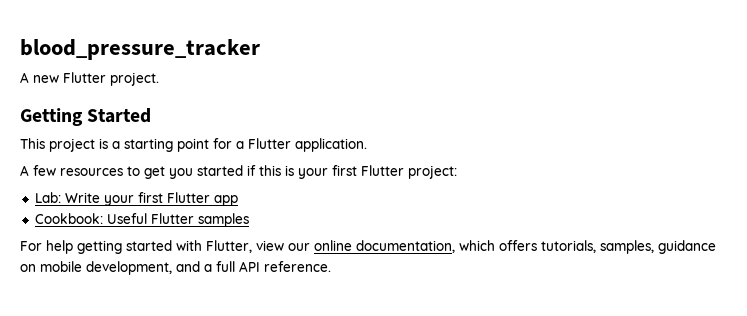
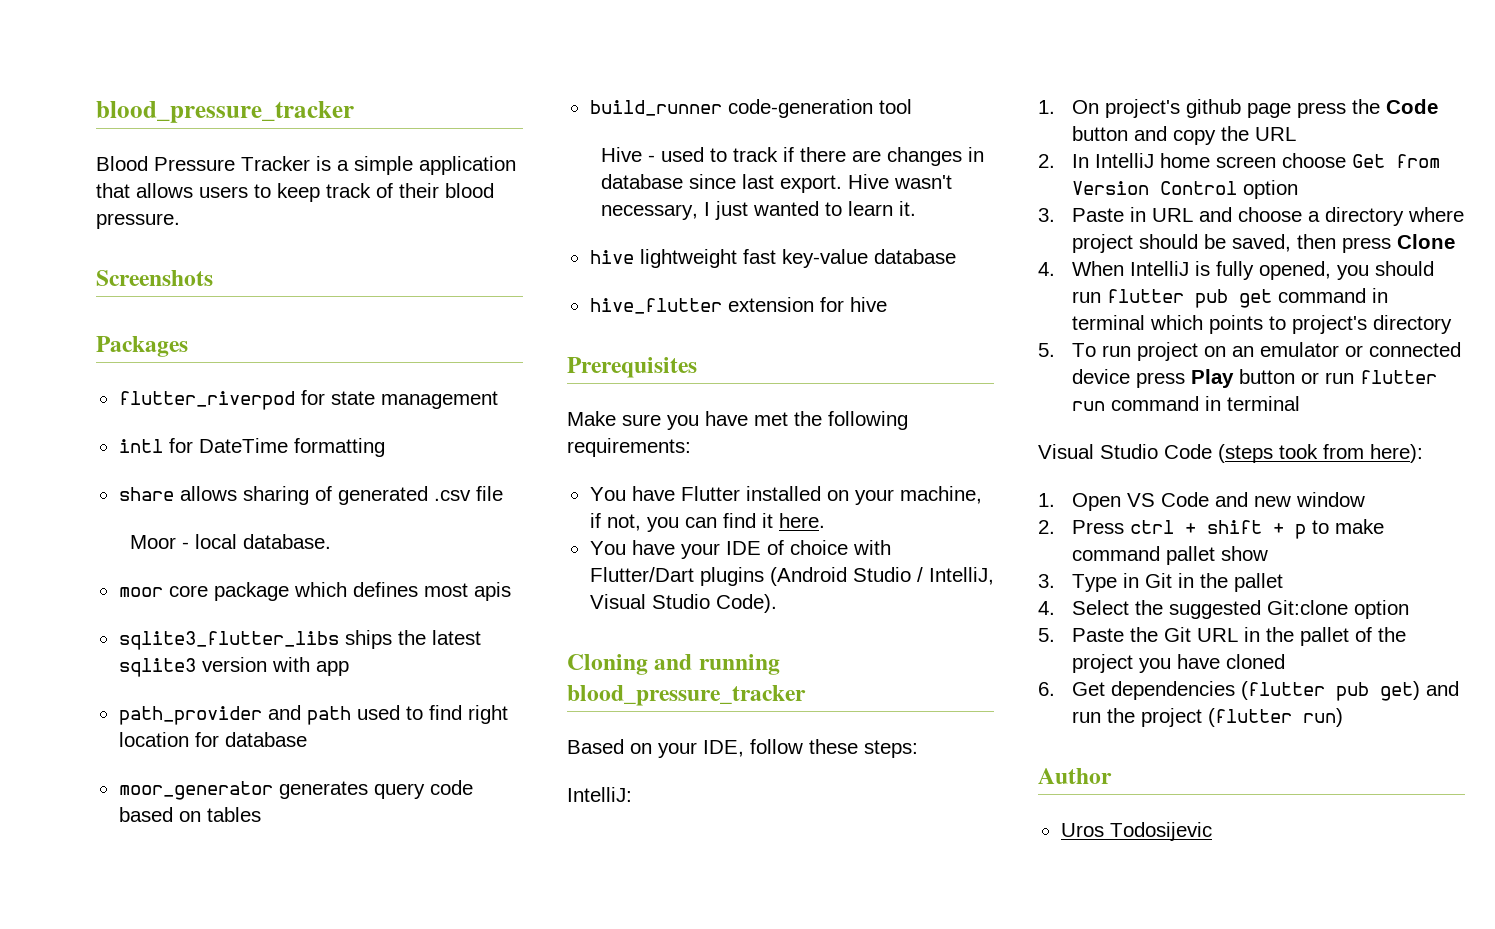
[20,39,260,60] [20,72,159,86] [20,108,152,126] [20,138,367,152] [20,165,457,179] [34,192,238,206] [34,213,249,227] [20,240,716,254] [20,261,331,275] blood_pressure_tracker // A new Flutter project. // Getting Started // This project is a starting point for a Flutter application. // A few resources to get you started if this is your first Flutter project: // Lab: Write your first Flutter app // Cookbook: Useful Flutter samples // For help getting started with Flutter, view our online documentation, which offers tutorials, samples, guidance on mobile development, and a full API reference. -> [96,101,354,123] [96,156,516,175] [96,183,494,202] [96,213,180,229] [96,270,213,286] [96,336,188,357] [118,390,498,410] [118,438,385,457] [118,486,503,505] [130,534,332,549] [118,582,511,601] [118,630,481,650] [118,657,349,677] [118,705,508,725] [118,732,307,747] [118,780,473,800] [118,807,261,822] [589,99,912,118] [601,147,985,166] [601,174,953,193] [601,201,917,220] [589,249,956,268] [589,297,887,314] [567,357,697,378] [567,411,908,430] [567,438,691,457] [589,486,982,505] [589,513,825,532] [589,540,891,559] [589,567,994,586] [589,594,777,613] [567,654,780,675] [567,685,806,706] [567,739,918,758] [567,787,632,802] [1038,99,1439,118] [1072,126,1297,145] [1038,153,1441,168] [1072,180,1299,199] [1038,207,1465,226] [1072,234,1456,253] [1038,261,1435,280] [1072,288,1389,308] [1072,315,1453,334] [1038,342,1462,361] [1072,369,1438,388] [1072,396,1301,411] [1038,444,1423,463] [1038,492,1366,511] [1038,519,1385,539] [1072,546,1269,565] [1038,573,1284,592] [1038,600,1410,619] [1038,627,1407,646] [1072,654,1286,673] [1038,681,1460,701] [1072,708,1344,727] [1038,768,1112,784] [1060,822,1212,841] blood_pressure_tracker // Blood Pressure Tracker is a simple application that allows users to keep track of their blood pressure. // Screenshots // Packages // flutter_riverpod for state management // intl for DateTime formatting // share allows sharing of generated .csv file // Moor - local database. // moor core package which defines most apis // sqlite3_flutter_libs ships the latest sqlite3 version with app // path_provider and path used to find right location for database // moor_generator generates query code based on tables // build_runner code-generation tool // Hive - used to track if there are changes in database since last export. Hive wasn't necessary, I just wanted to learn it. // hive lightweight fast key-value database // hive_flutter extension for hive // Prerequisites // Make sure you have met the following requirements: // You have Flutter installed on your machine, if not, you can find it here. // You have your IDE of choice with Flutter/Dart plugins (Android Studio / IntelliJ, Visual Studio Code). // Cloning and running blood_pressure_tracker // Based on your IDE, follow these steps: // IntelliJ: // 1. On project's github page press the Code button and copy the URL // 2. In IntelliJ home screen choose Get from Version Control option // 3. Paste in URL and choose a directory where project should be saved, then press Clone // 4. When IntelliJ is fully opened, you should run flutter pub get command in terminal which points to project's directory // 5. To run project on an emulator or connected device press Play button or run flutter run command in terminal // Visual Studio Code (steps took from here): // 1. Open VS Code and new window // 2. Press ctrl + shift + p to make command pallet show // 3. Type in Git in the pallet // 4. Select the suggested Git:clone option // 5. Paste the Git URL in the pallet of the project you have cloned // 6. Get dependencies (flutter pub get) and run the project (flutter run) // Author // Uros Todosijevic

